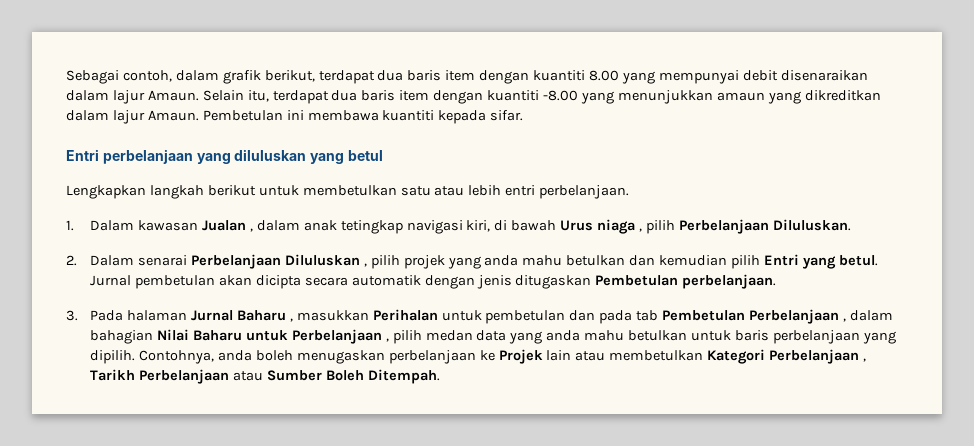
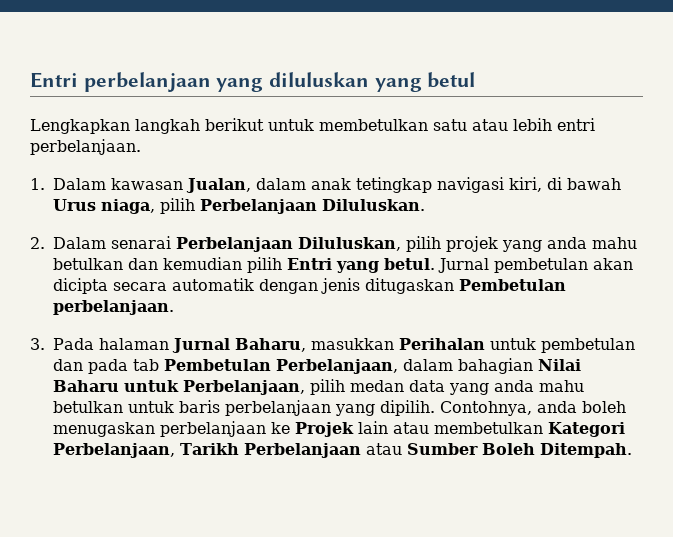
[66,70,868,84] [66,90,881,104] [66,110,524,124] Sebagai contoh, dalam grafik berikut, terdapat dua baris item dengan kuantiti 8.00 yang mempunyai debit disenaraikan dalam lajur Amaun. Selain itu, terdapat dua baris item dengan kuantiti -8.00 yang menunjukkan amaun yang dikreditkan dalam lajur Amaun. Pembetulan ini membawa kuantiti kepada sifar. // -> (30, 80) none
[201,220,253,232] Jualan , -> [186,178,251,193] Jualan,
[597,219,643,234] niaga , -> [101,199,155,214] niaga,
[284,254,367,267] Diluluskan , -> [298,237,401,251] Diluluskan,
[236,310,293,322] Baharu , -> [235,338,306,352] Baharu,
[749,309,846,324] Perbelanjaan , -> [276,359,398,374] Perbelanjaan,
[291,329,389,344] Perbelanjaan , -> [183,380,305,395] Perbelanjaan,
[769,349,867,364] Perbelanjaan , -> [53,443,175,458] Perbelanjaan,

